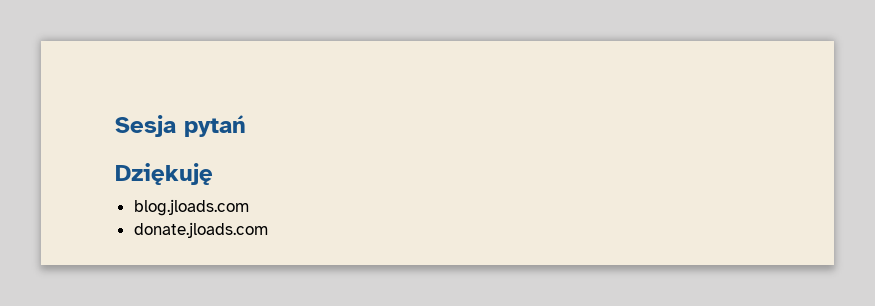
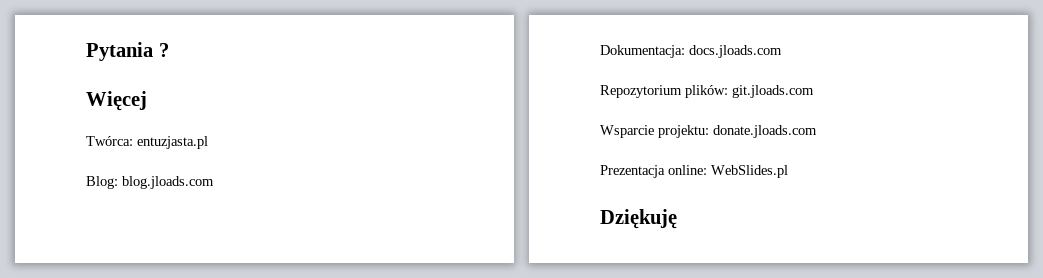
[115,115,246,137] Sesja pytań -> [86,42,169,61] [86,91,147,111] [86,136,208,149] [86,176,214,189] [600,45,782,58] [600,85,814,98] [600,125,817,138] [600,165,788,178] Pytania ? // Więcej // Twórca: entuzjasta.pl // Blog: blog.jloads.com // Dokumentacja: docs.jloads.com // Repozytorium plików: git.jloads.com // Wsparcie projektu: donate.jloads.com // Prezentacja online: WebSlides.pl
[133,199,249,216] [133,222,268,238] // blog.jloads.com // donate.jloads.com -> (677, 219) none

